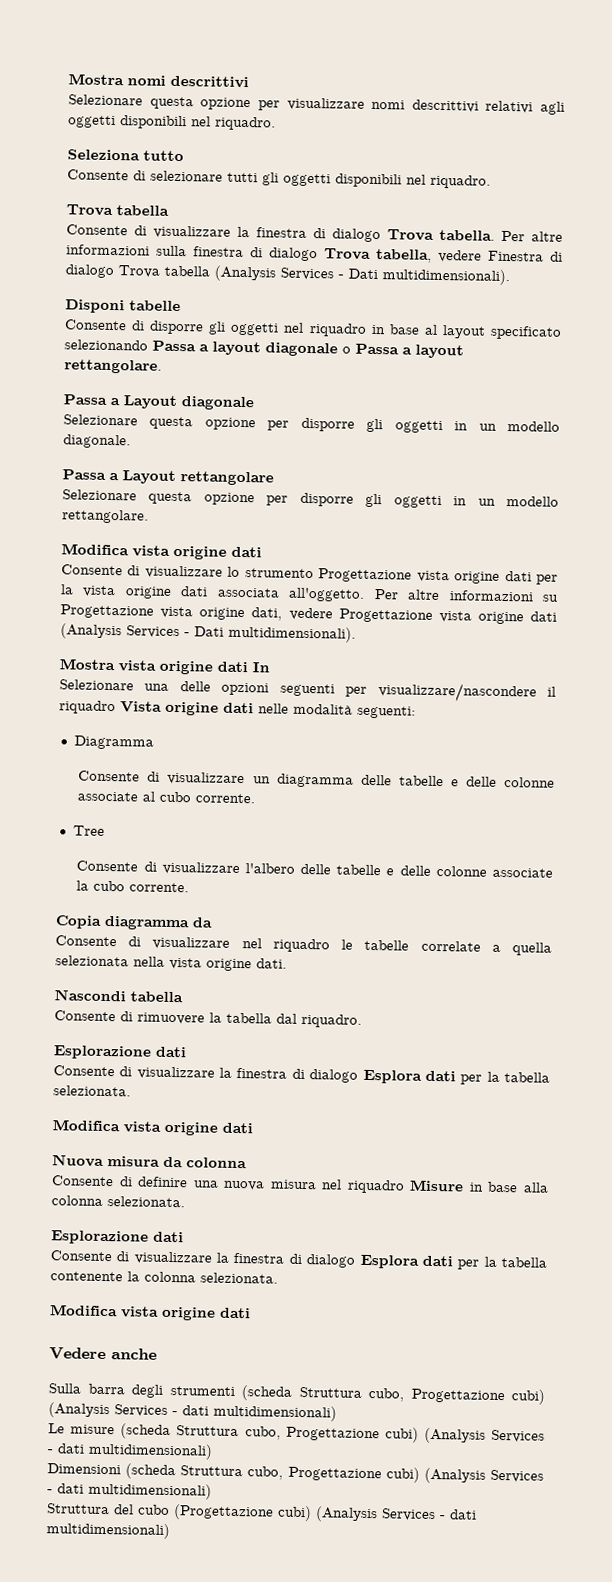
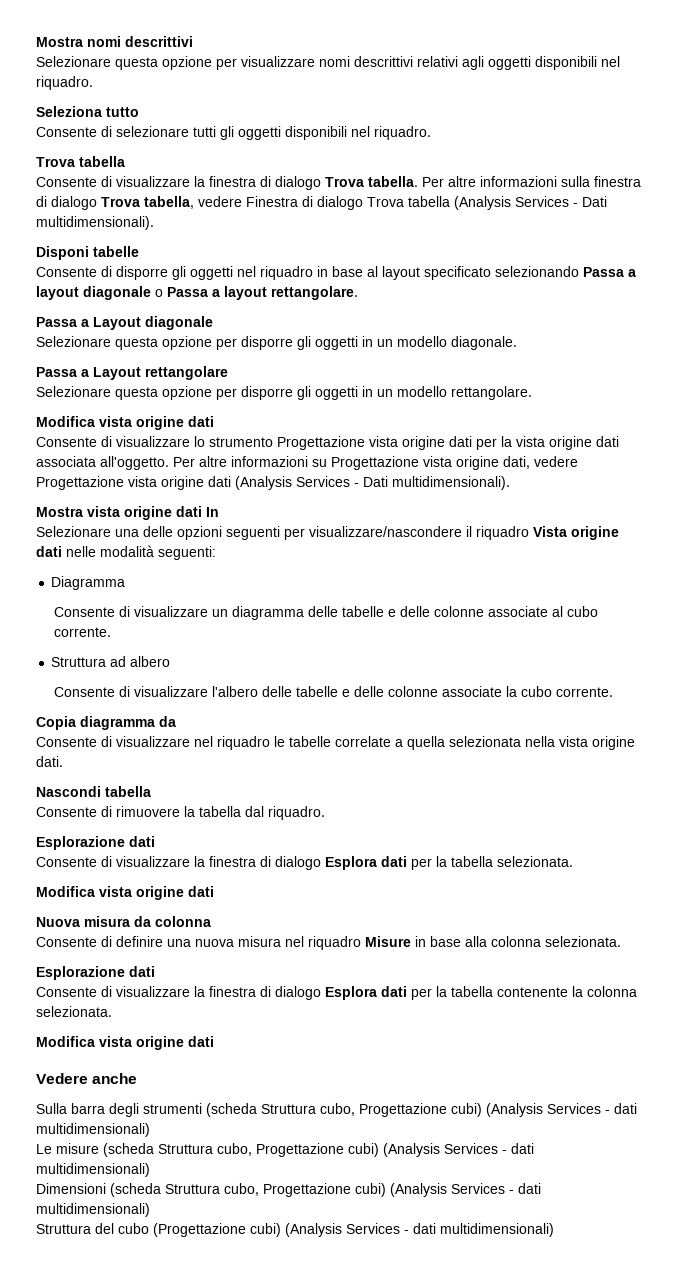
[72,825,105,836] Tree -> [51,656,171,667] Struttura ad albero

